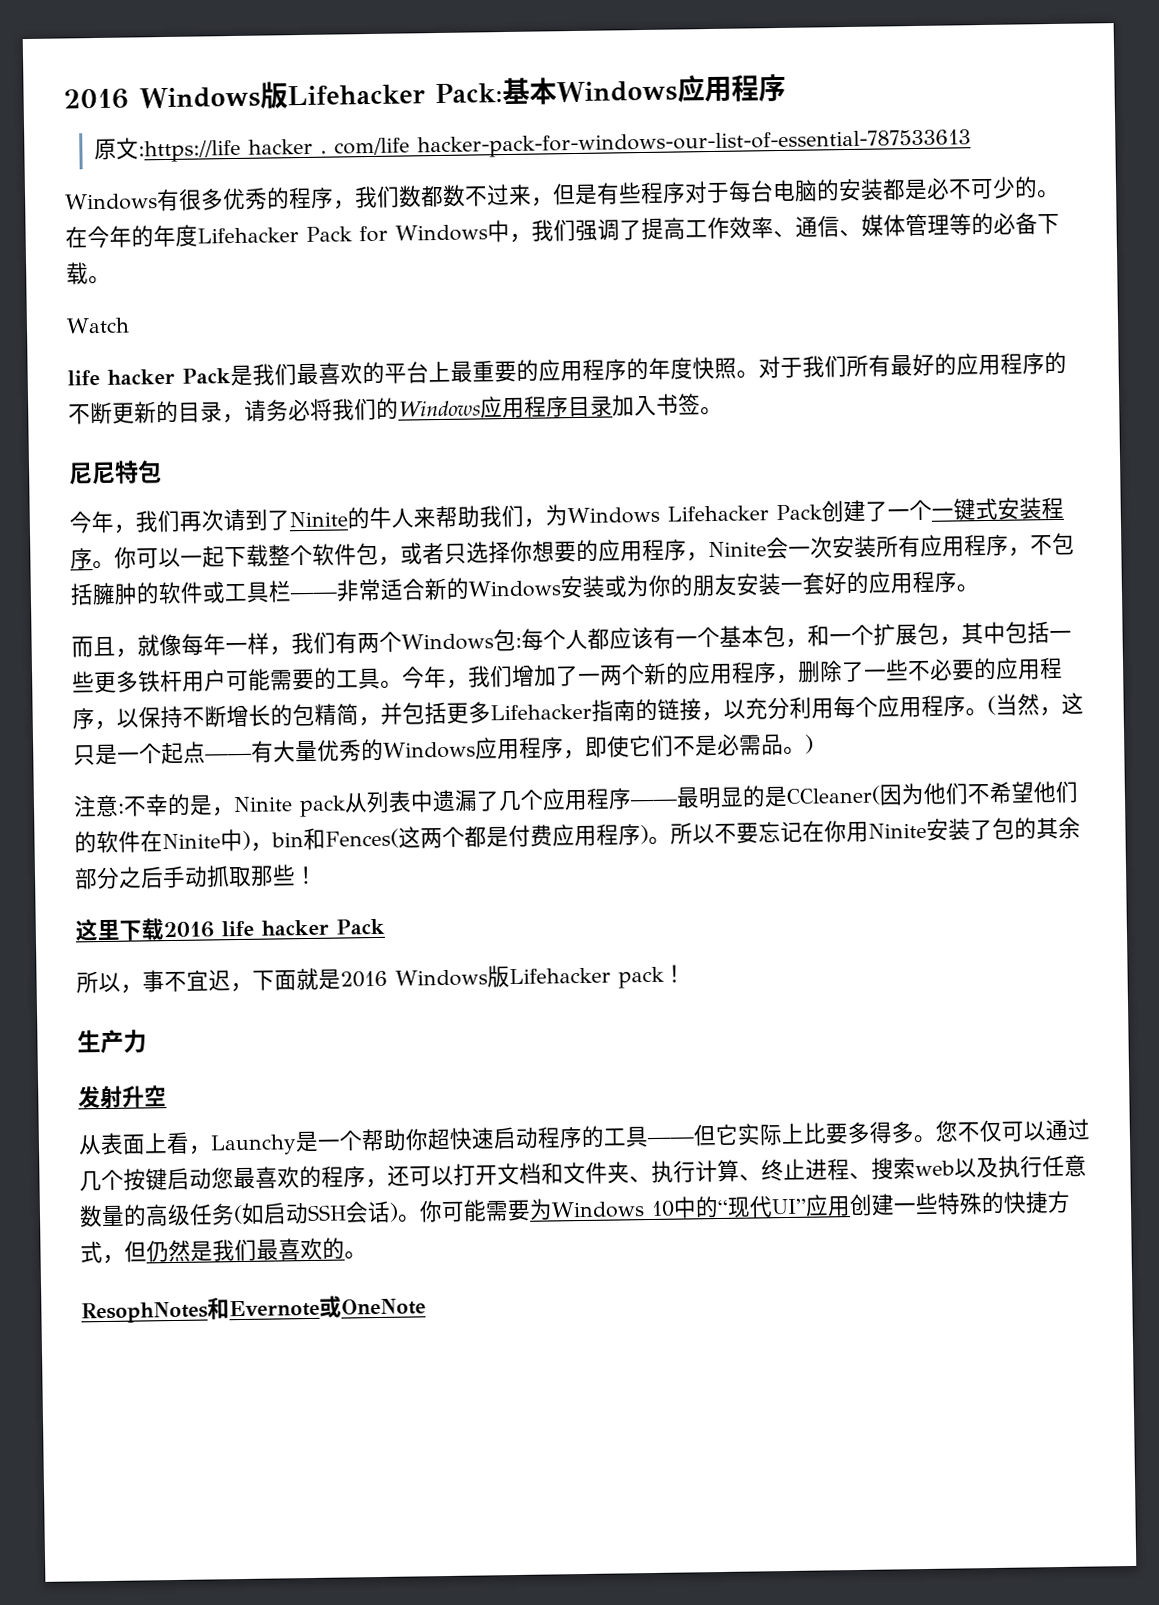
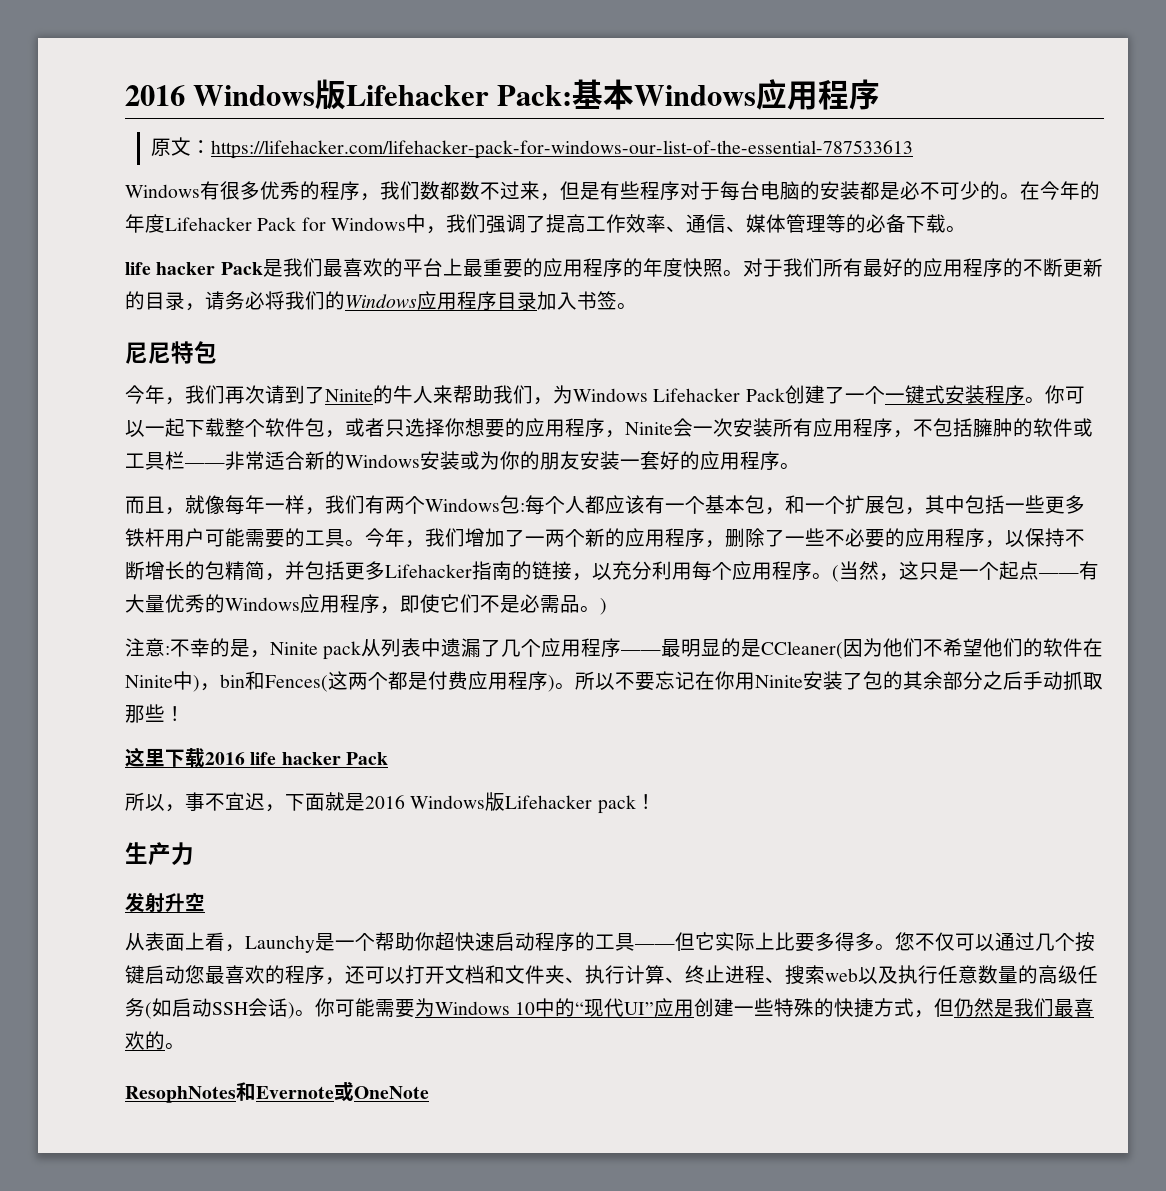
[137,129,971,163] :https://life hacker . com/life hacker-pack-for-windows-our-list-of-essential-787533613 -> [190,140,913,159] ：https://lifehacker.com/lifehacker-pack-for-windows-our-list-of-the-essential-787533613
[66,317,130,334] // Watch -> (966, 229) none

